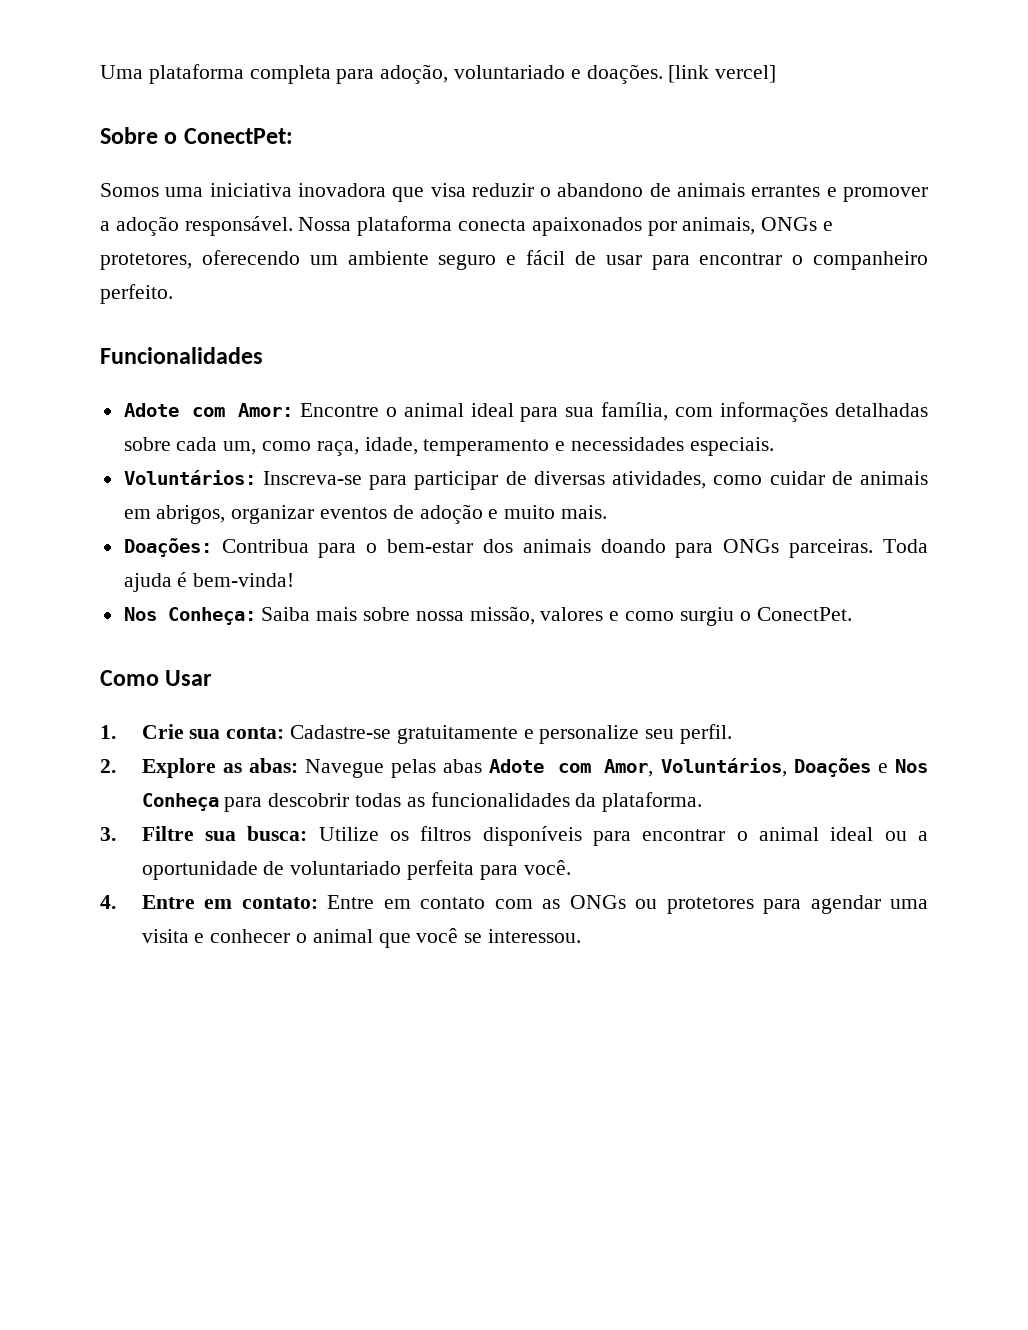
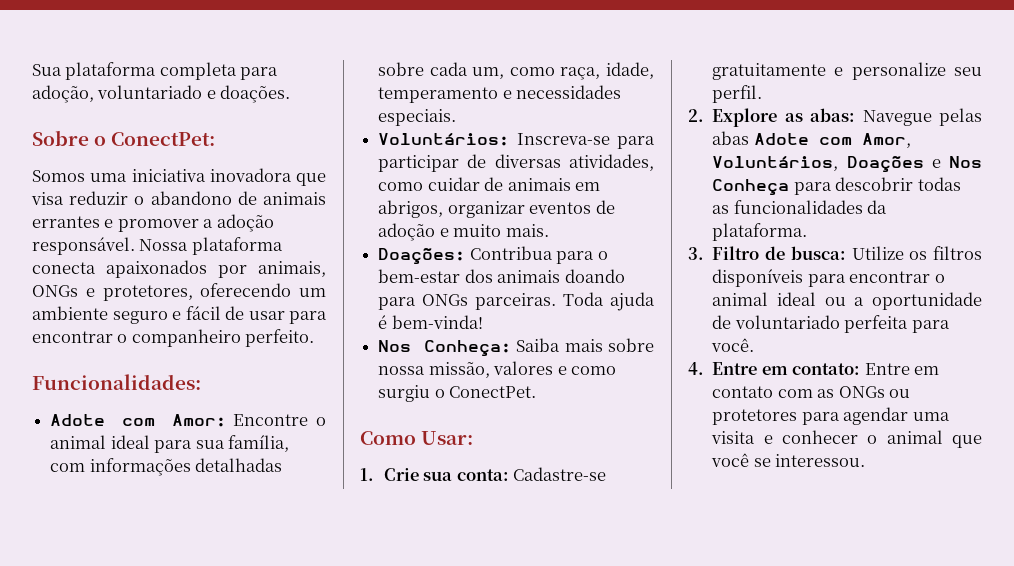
[100,65,143,79] Uma -> [32,64,62,76] Sua
[668,65,777,83] [link vercel] -> (291, 94) none
[100,347,263,364] Funcionalidades -> [32,374,201,390] Funcionalidades:
[165,670,213,686] Usar -> [421,431,474,445] Usar:
[141,826,236,841] Filtre sua -> [712,246,785,260] Filtro de

